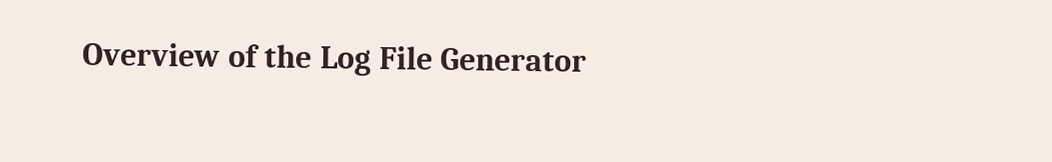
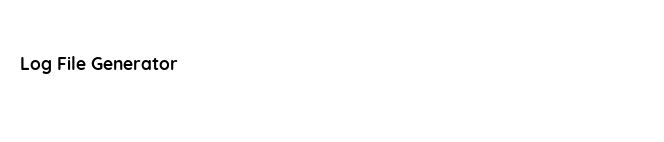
[82,41,313,69] Overview of the -> (20, 65) none

